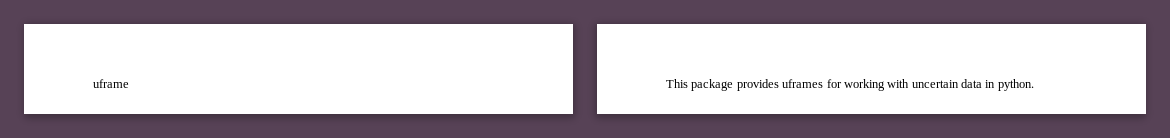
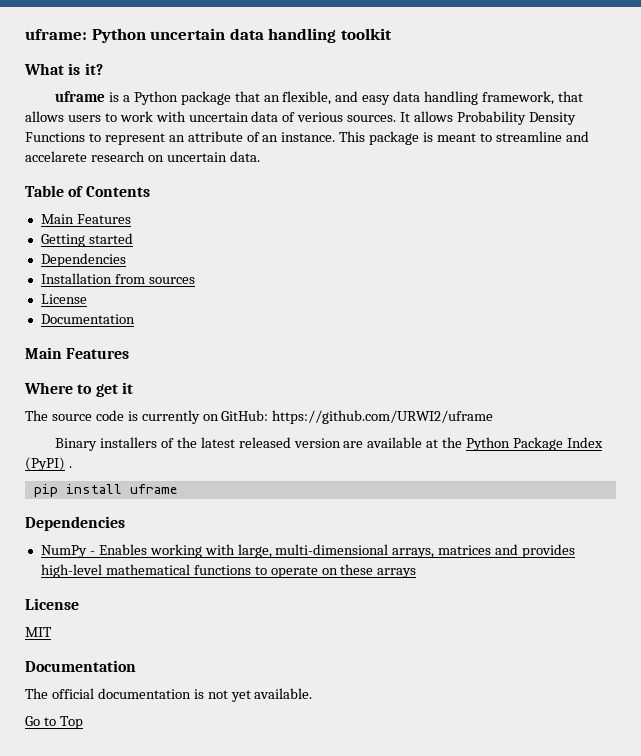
[93,79,129,88] [666,79,1034,91] uframe // This package provides uframes for working with uncertain data in python. -> [25,28,392,43] [24,63,103,75] [55,91,583,105] [25,111,576,125] [25,131,589,145] [25,151,260,162] [25,185,150,197] [40,214,131,224] [40,233,133,247] [40,253,126,267] [40,273,195,284] [40,294,87,304] [40,314,135,324] [25,347,130,359] [24,382,133,397] [25,410,494,424] [55,437,603,451] [25,457,72,471] [33,484,178,497] [25,516,125,531] [40,544,576,558] [40,564,417,578] [25,598,79,610] [25,627,52,637] [25,660,136,672] [25,688,313,702] [25,716,83,729] uframe: Python uncertain data handling toolkit // What is it? // uframe is a Python package that an flexible, and easy data handling framework, that allows users to work with uncertain data of verious sources. It allows Probability Density Functions to represent an attribute of an instance. This package is meant to streamline and accelarete research on uncertain data. // Table of Contents // Main Features // Getting started // Dependencies // Installation from sources // License // Documentation // Main Features // Where to get it // The source code is currently on GitHub: https://github.com/URWI2/uframe // Binary installers of the latest released version are available at the Python Package Index (PyPI) . // pip install uframe // Dependencies // NumPy - Enables working with large, multi-dimensional arrays, matrices and provides high-level mathematical functions to operate on these arrays // License // MIT // Documentation // The official documentation is not yet available. // Go to Top

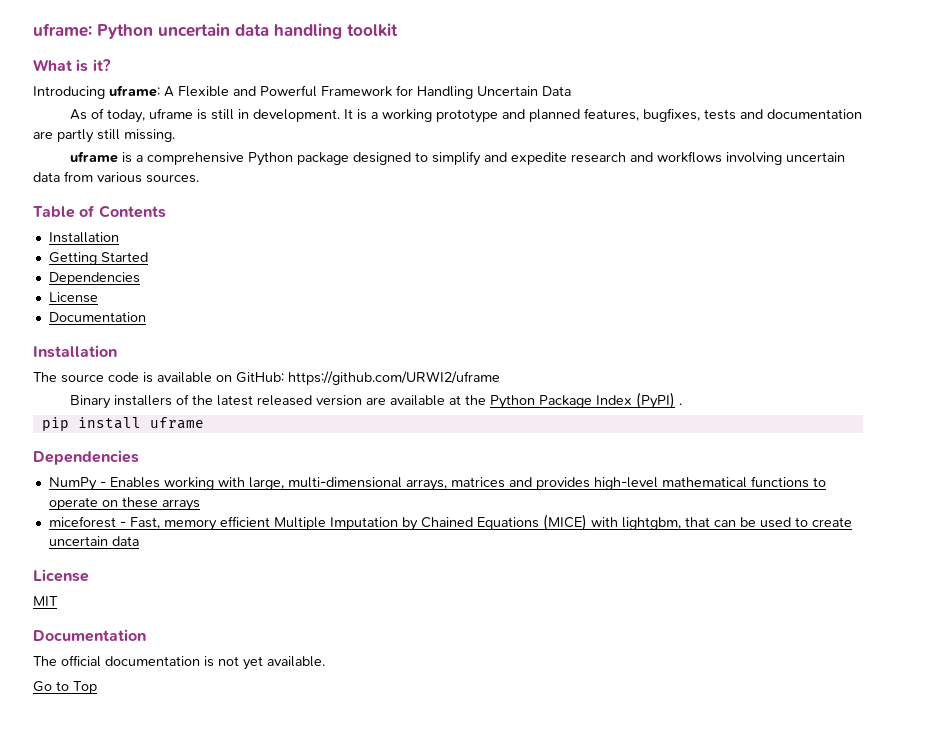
(103, 69) none -> [33,85,571,99] [69,108,862,123] [33,129,175,143] // Introducing uframe: A Flexible and Powerful Framework for Handling Uncertain Data // As of today, uframe is still in development. It is a working prototype and planned features, bugfixes, tests and documentation are partly still missing.
(130, 98) none -> [146,152,244,165] comprehensive
[234,91,583,105] [25,111,576,125] [25,131,589,145] [25,151,260,162] that an flexible, and easy data handling framework, that allows users to work with uncertain data of verious sources. It allows Probability Density Functions to represent an attribute of an instance. This package is meant to streamline and accelarete research on uncertain data. -> [352,151,845,166] [33,171,199,183] designed to simplify and expedite research and workflows involving uncertain data from various sources.
[40,214,131,224] Main Features -> [48,232,119,243] Installation
[88,233,133,244] [40,253,126,267] [40,273,195,284] started // Dependencies // Installation from sources -> [100,252,148,262] [48,272,140,285] Started // Dependencies
[25,347,130,359] [24,382,133,397] Main Features // Where to get it -> [33,345,117,358] Installation
[141,410,200,424] currently -> [157,372,212,383] available
(417, 573) none -> [48,514,852,531] [48,536,139,546] // miceforest - Fast, memory efficient Multiple Imputation by Chained Equations (MICE) with lightgbm, that can be used to create uncertain data

